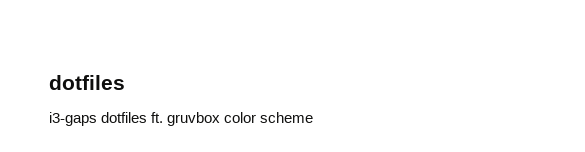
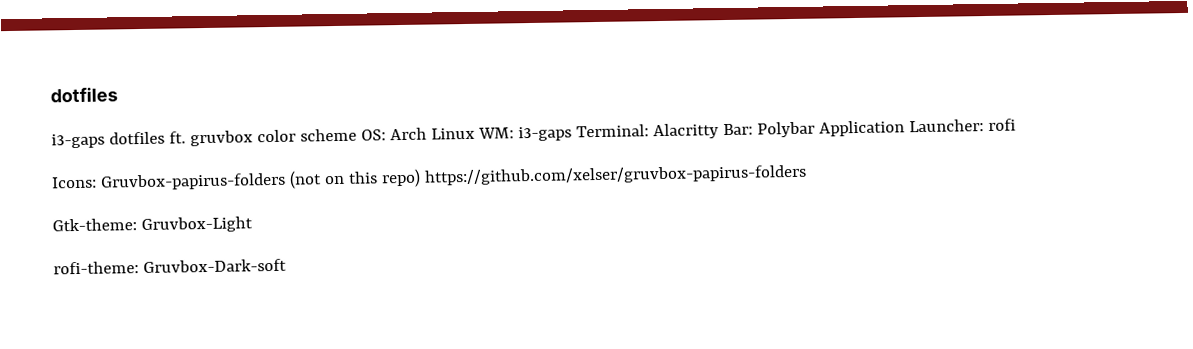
(314, 117) none -> [360,118,1016,142] [51,164,807,191] [52,216,253,234] [53,258,287,275] OS: Arch Linux WM: i3-gaps Terminal: Alacritty Bar: Polybar Application Launcher: rofi // Icons: Gruvbox-papirus-folders (not on this repo) https://github.com/xelser/gruvbox-papirus-folders // Gtk-theme: Gruvbox-Light // rofi-theme: Gruvbox-Dark-soft

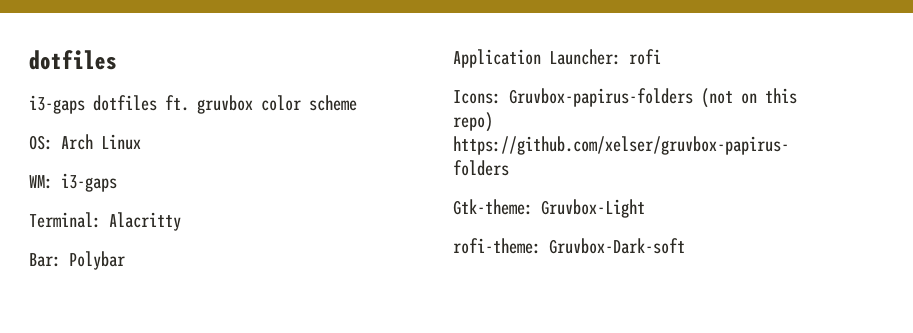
(357, 135) none -> (357, 103) //
(475, 133) none -> (141, 142) //
(572, 134) none -> (117, 182) //
(719, 131) none -> (181, 221) //
(815, 129) none -> (125, 260) //

